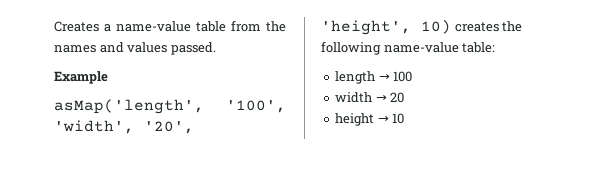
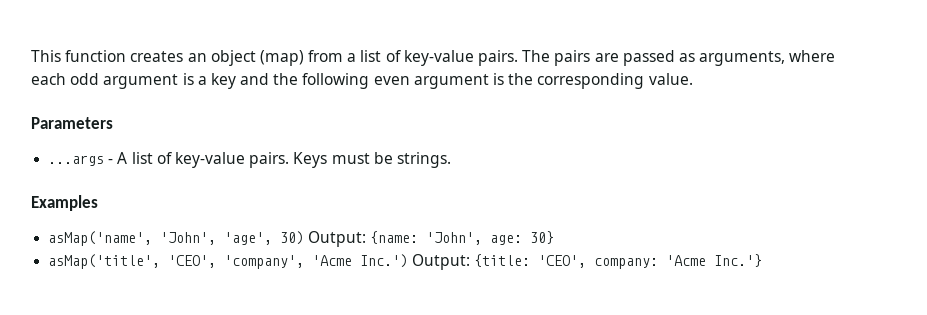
[54,20,286,32] [54,42,216,55] [54,71,108,84] [54,99,286,114] [54,120,194,134] [321,20,523,35] [321,41,496,55] [335,71,413,84] [335,92,405,103] [335,113,405,126] Creates a name-value table from the names and values passed. // Example // asMap('length', '100', 'width', '20', 'height', 10) creates the following name-value table: // length → 100 // width → 20 // height → 10 -> [31,50,836,66] [31,73,693,89] [31,117,113,129] [48,152,451,168] [31,195,98,211] [48,231,555,247] [48,254,763,270] This function creates an object (map) from a list of key-value pairs. The pairs are passed as arguments, where each odd argument is a key and the following even argument is the corresponding value. // Parameters // ...args - A list of key-value pairs. Keys must be strings. // Examples // asMap('name', 'John', 'age', 30) Output: {name: 'John', age: 30} // asMap('title', 'CEO', 'company', 'Acme Inc.') Output: {title: 'CEO', company: 'Acme Inc.'}

